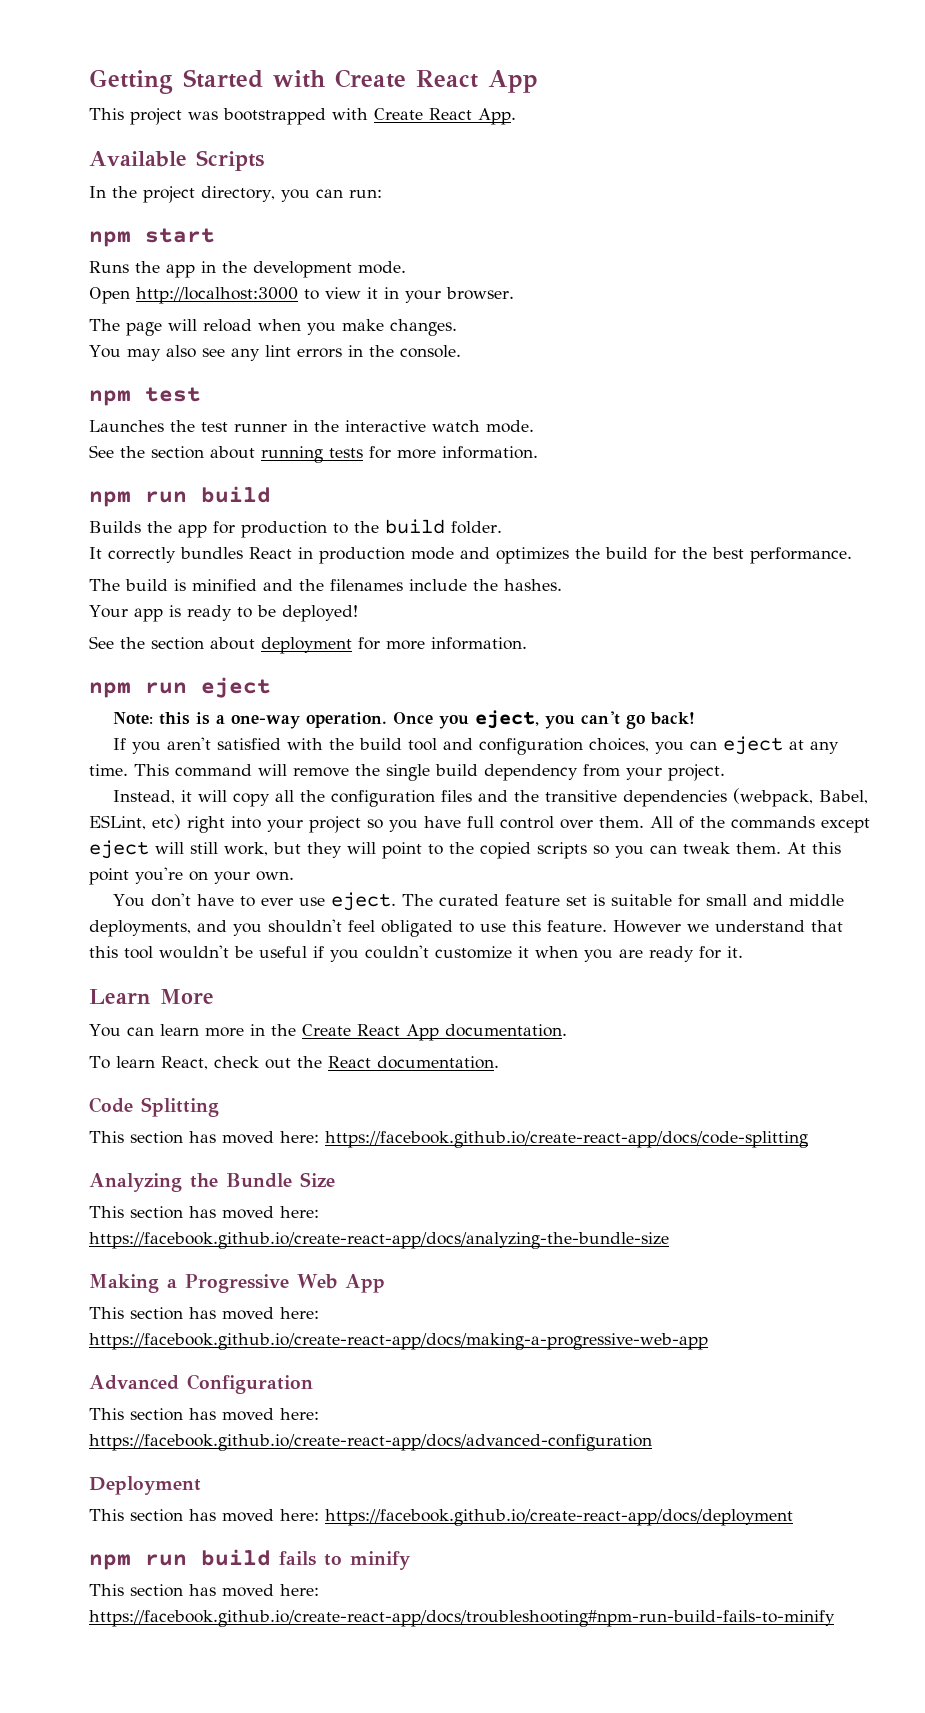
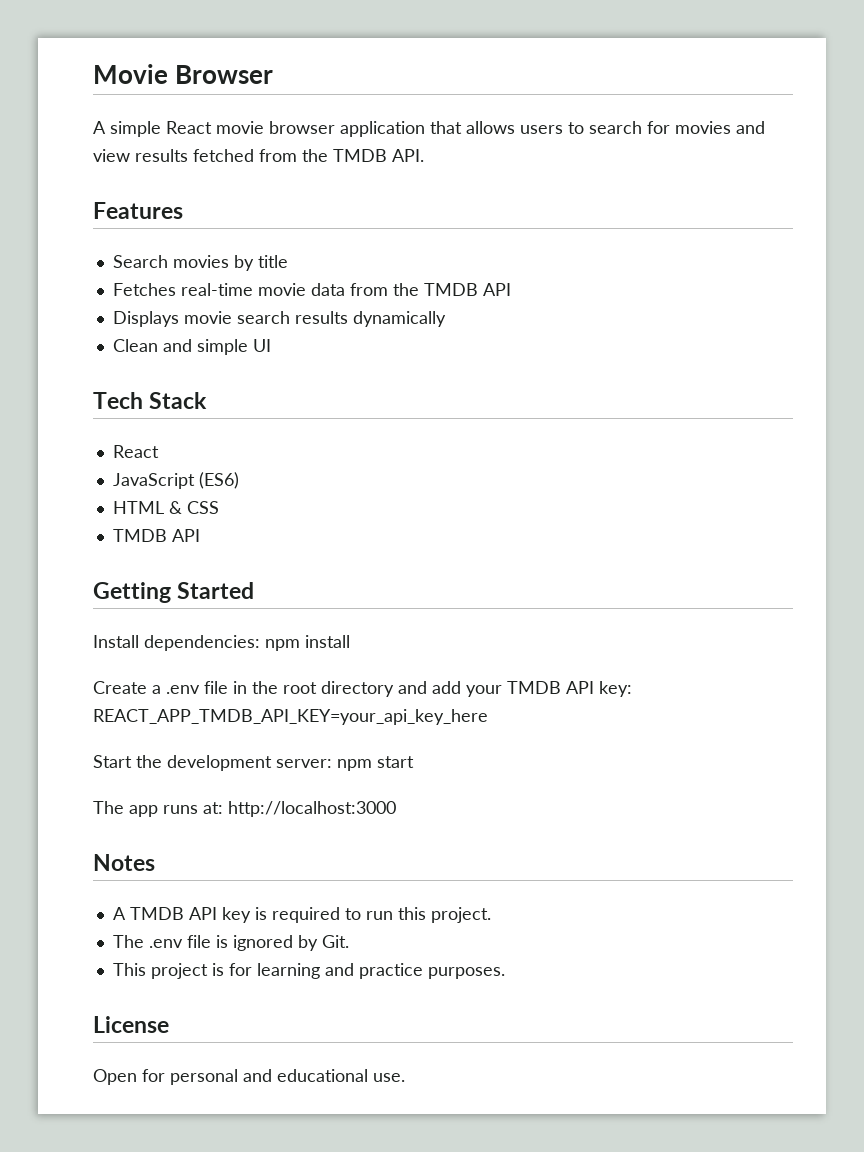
[89,69,538,94] [89,108,516,125] [89,150,264,171] [89,186,382,203] [89,228,215,247] [89,261,406,278] [89,287,514,304] [89,319,457,336] [89,345,461,361] [89,387,201,406] [89,420,534,433] [89,445,538,463] [89,486,271,507] [89,519,502,538] [89,547,852,564] [89,579,562,591] [89,605,358,622] [89,636,527,654] [89,677,271,698] [112,710,695,729] [112,736,839,755] [89,764,725,781] [112,788,868,807] [89,814,870,833] [89,840,841,859] [89,867,294,885] [112,892,844,911] [89,919,843,937] [89,945,743,962] [89,989,214,1004] [89,1024,567,1041] [89,1056,499,1070] [89,1097,219,1117] [89,1131,808,1148] [89,1172,335,1192] [89,1206,319,1219] [89,1232,669,1249] [89,1274,385,1293] [89,1307,319,1320] [89,1333,708,1350] [89,1374,313,1394] [89,1408,319,1421] [89,1434,652,1451] [89,1476,201,1495] [89,1509,793,1526] [89,1549,411,1570] [89,1584,319,1597] [89,1610,835,1627] Getting Started with Create React App // This project was bootstrapped with Create React App. // Available Scripts // In the project directory, you can run: // npm start // Runs the app in the development mode. // Open http://localhost:3000 to view it in your browser. // The page will reload when you make changes. // You may also see any lint errors in the console. // npm test // Launches the test runner in the interactive watch mode. // See the section about running tests for more information. // npm run build // Builds the app for production to the build folder. // It correctly bundles React in production mode and optimizes the build for the best performance. // The build is minified and the filenames include the hashes. // Your app is ready to be deployed! // See the section about deployment for more information. // npm run eject // Note: this is a one-way operation. Once you eject, you can't go back! // If you aren't satisfied with the build tool and configuration choices, you can eject at any time. This command will remove the single build dependency from your project. // Instead, it will copy all the configuration files and the transitive dependencies (webpack, Babel, ESLint, etc) right into your project so you have full control over them. All of the commands except eject will still work, but they will point to the copied scripts so you can tweak them. At this point you're on your own. // You don't have to ever use eject. The curated feature set is suitable for small and middle deployments, and you shouldn't feel obligated to use this feature. However we understand that this tool wouldn't be useful if you couldn't customize it when you are ready for it. // Learn More // You can learn more in the Create React App documentation. // To learn React, check out the React documentation. // Code Splitting // This section has moved here: https://facebook.github.io/create-react-app/docs/code-splitting // Analyzing the Bundle Size // This section has moved here: https://facebook.github.io/create-react-app/docs/analyzing-the-bundle-size // Making a Progressive Web App // This section has moved here: https://facebook.github.io/create-react-app/docs/making-a-progressive-web-app // Advanced Configuration // This section has moved here: https://facebook.github.io/create-react-app/docs/advanced-configuration // Deployment // This section has moved here: https://facebook.github.io/create-react-app/docs/deployment // npm run build fails to minify // This section has moved here: https://facebook.github.io/create-react-app/docs/troubleshooting#npm-run-build-fails-to-minify -> [93,64,273,84] [93,121,765,137] [93,149,424,162] [93,202,183,219] [112,255,288,271] [112,283,511,296] [112,311,446,327] [112,339,271,355] [93,392,208,409] [112,445,159,458] [112,472,239,489] [112,501,219,514] [112,529,200,542] [93,582,255,603] [93,635,350,651] [93,681,632,697] [93,709,488,725] [93,755,414,771] [93,801,396,817] [93,854,155,871] [112,907,491,923] [112,935,349,951] [112,963,505,979] [93,1016,169,1033] [93,1069,405,1085] Movie Browser // A simple React movie browser application that allows users to search for movies and view results fetched from the TMDB API. // Features // Search movies by title // Fetches real-time movie data from the TMDB API // Displays movie search results dynamically // Clean and simple UI // Tech Stack // React // JavaScript (ES6) // HTML & CSS // TMDB API // Getting Started // Install dependencies: npm install // Create a .env file in the root directory and add your TMDB API key: REACT_APP_TMDB_API_KEY=your_api_key_here // Start the development server: npm start // The app runs at: http://localhost:3000 // Notes // A TMDB API key is required to run this project. // The .env file is ignored by Git. // This project is for learning and practice purposes. // License // Open for personal and educational use.

